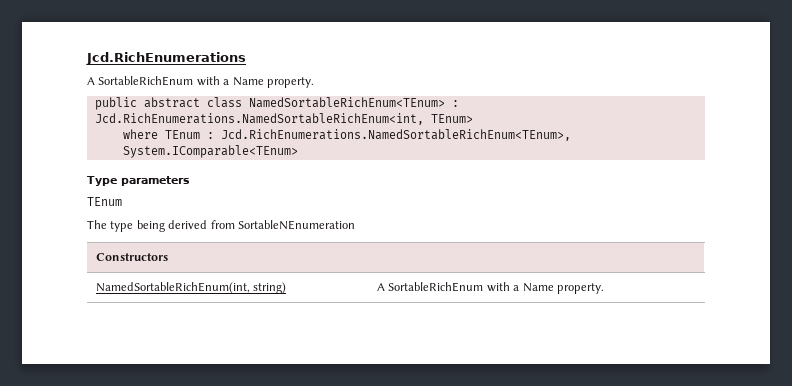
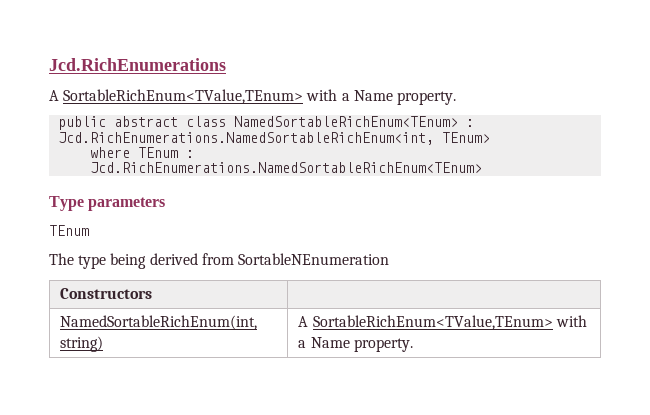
[98,76,194,86] SortableRichEnum -> [63,89,304,104] SortableRichEnum<TValue,TEnum>
[220,129,571,141] [122,145,298,158] Jcd.RichEnumerations.NamedSortableRichEnum<TEnum>, System.IComparable<TEnum> -> [90,162,483,173] Jcd.RichEnumerations.NamedSortableRichEnum<TEnum>
[388,282,484,292] SortableRichEnum -> [312,315,553,330] SortableRichEnum<TValue,TEnum>

